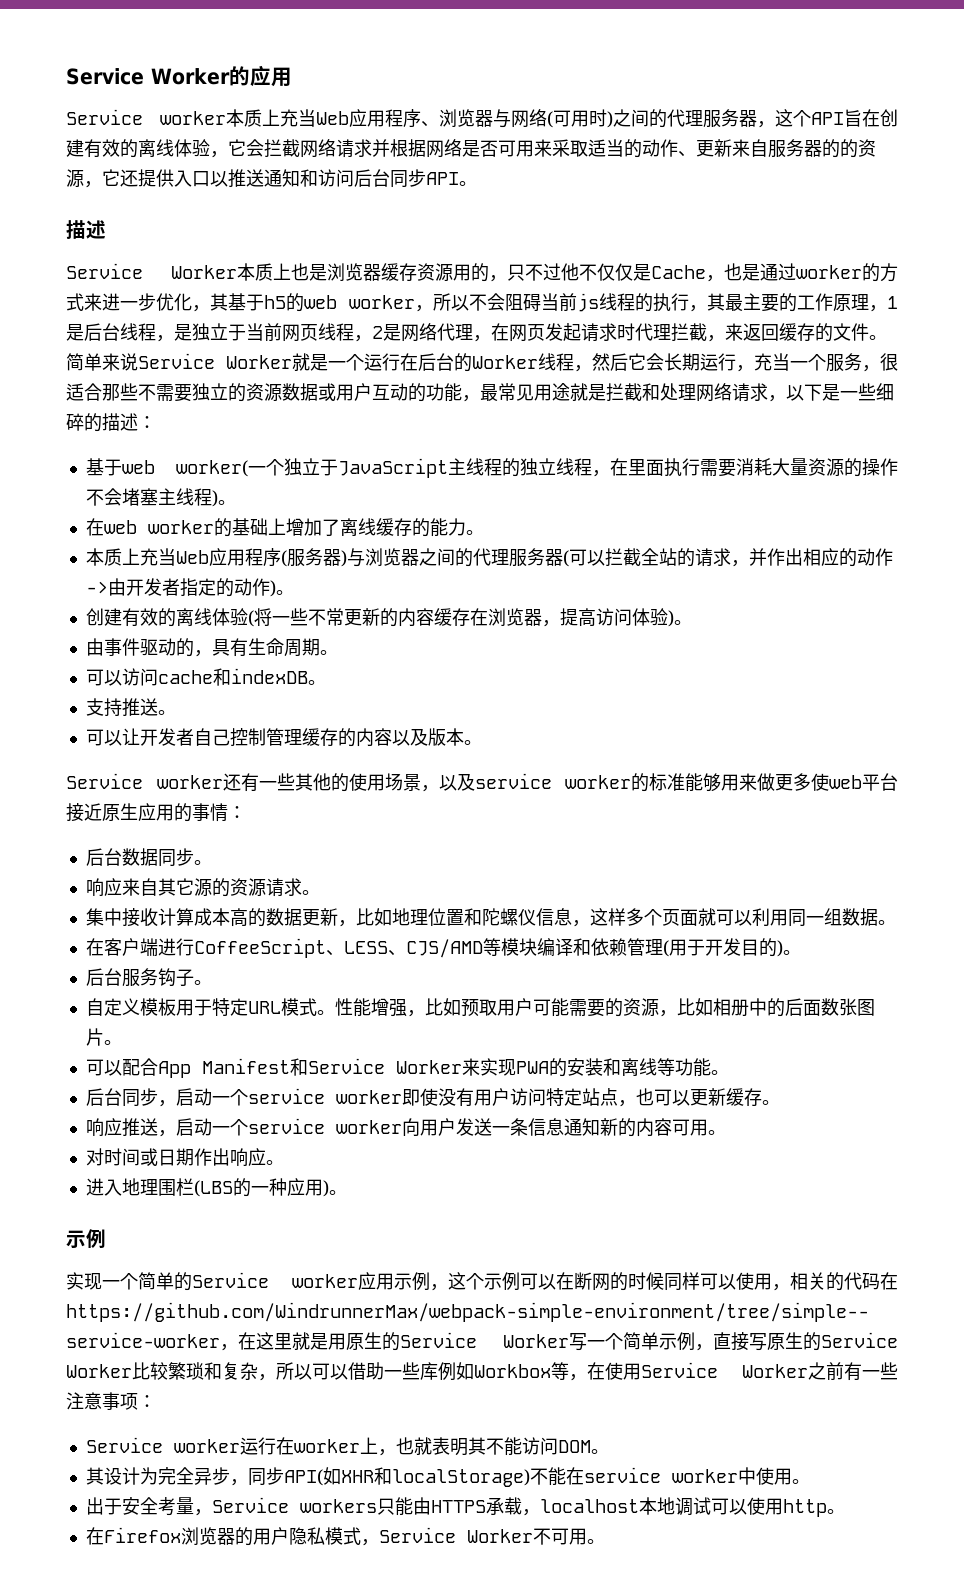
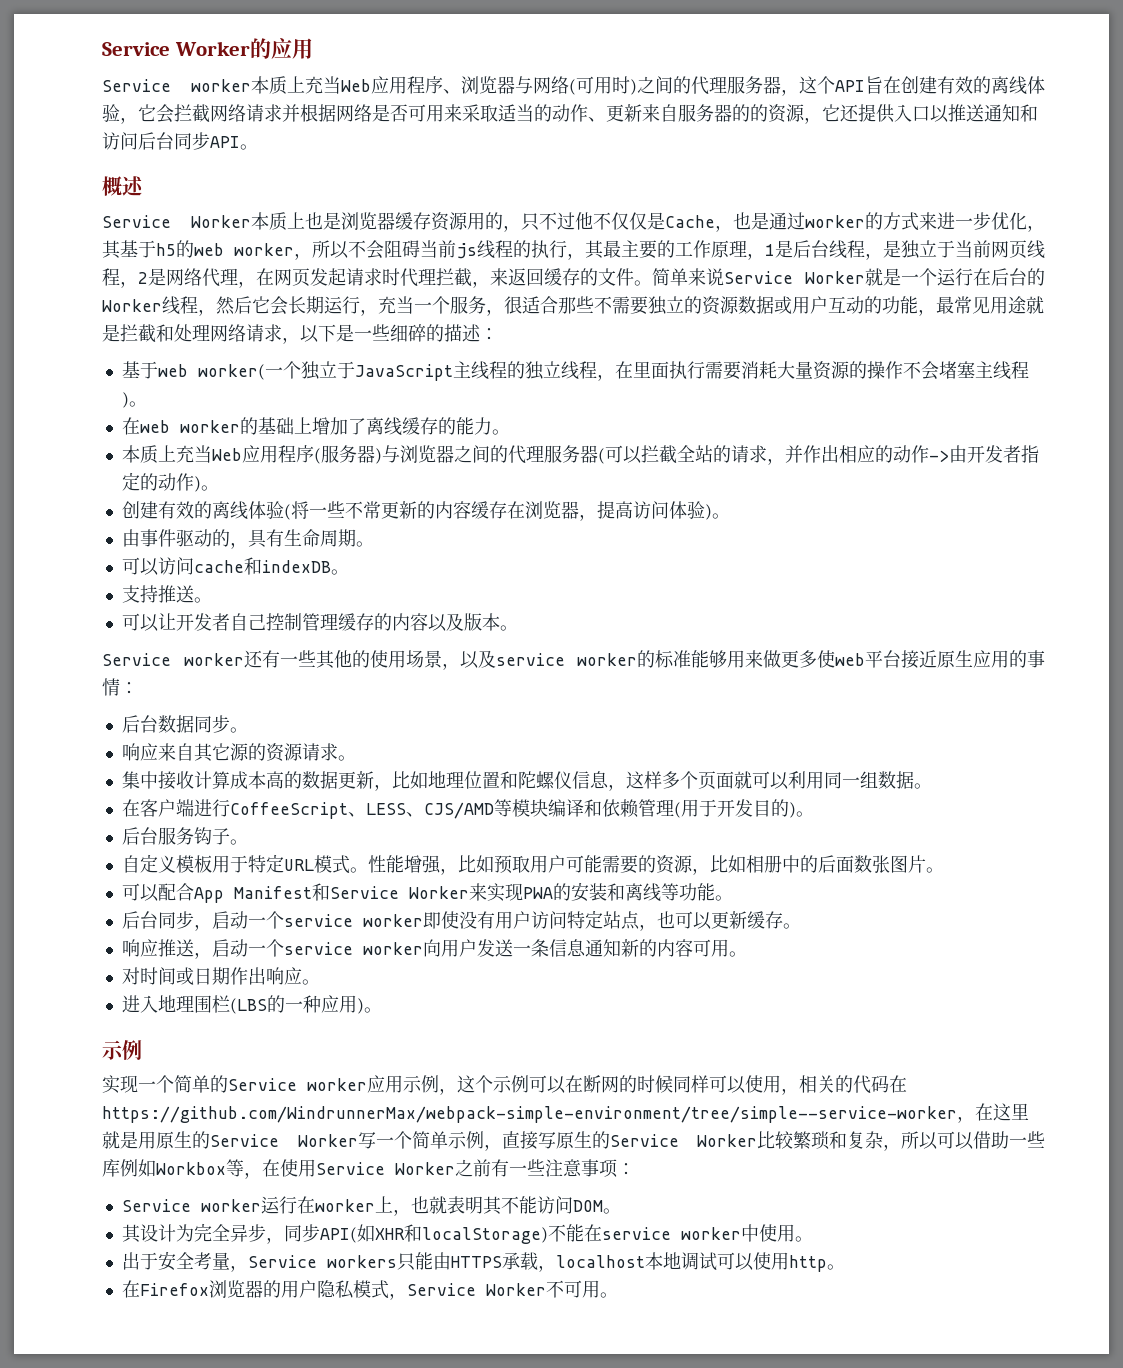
[66,220,86,239] 描 -> [102,176,122,196] 概

